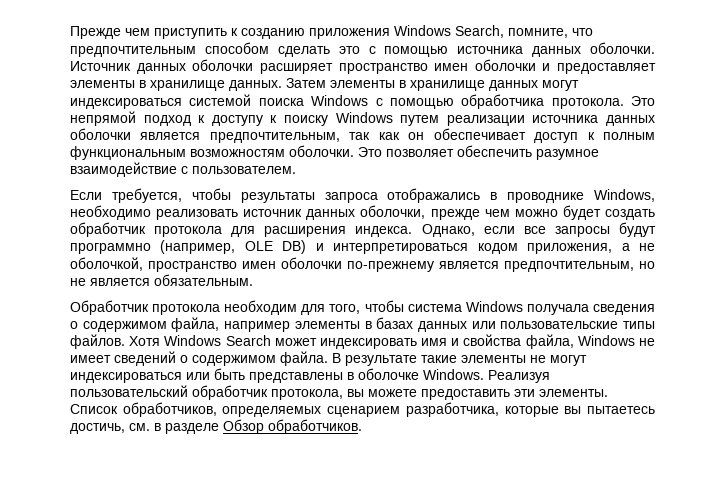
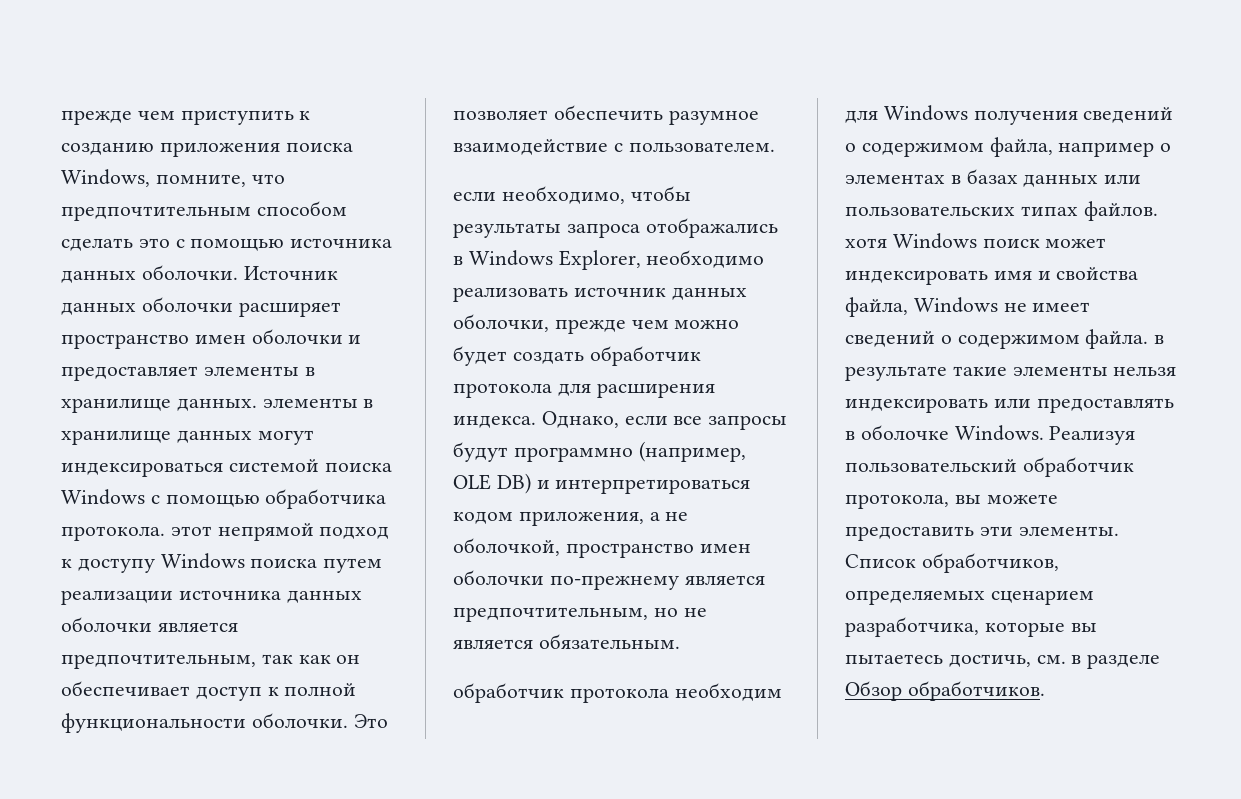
[70,26,121,39] Прежде -> [61,110,132,125] прежде
[394,25,504,38] Windows Search, -> [285,143,353,152] [61,169,150,187] поиска Windows,
[286,78,326,88] Затем -> (257, 404) none
[631,96,655,106] Это -> [170,526,212,536] этот
[270,112,393,126] к поиску Windows -> [160,553,318,569] Windows поиска
[603,132,656,140] [70,146,285,160] полным функциональным возможностям -> [284,683,357,696] [61,713,246,733] полной функциональности
[70,188,182,203] Если требуется, -> [453,186,625,204] если необходимо,
[507,189,655,203] проводнике Windows, -> [468,250,641,270] Windows Explorer,
[70,300,149,315] Обработчик -> [453,683,564,703] обработчик
[329,300,655,315] того, чтобы система Windows получала сведения -> [883,105,1174,125] Windows получения сведений
[294,321,360,329] элементы -> [1160,143,1172,152] [845,174,945,184] о элементах
[500,321,655,329] [70,334,271,349] пользовательские типы файлов. Хотя Windows Search -> [845,201,1158,221] [845,233,1040,249] пользовательских типах файлов. хотя Windows поиск
[332,353,341,363] В -> [1154,335,1165,344] в
[530,355,587,366] [70,368,343,383] не могут индексироваться или быть представлены -> [1113,366,1177,376] [845,398,1174,413] нельзя индексировать или предоставлять

